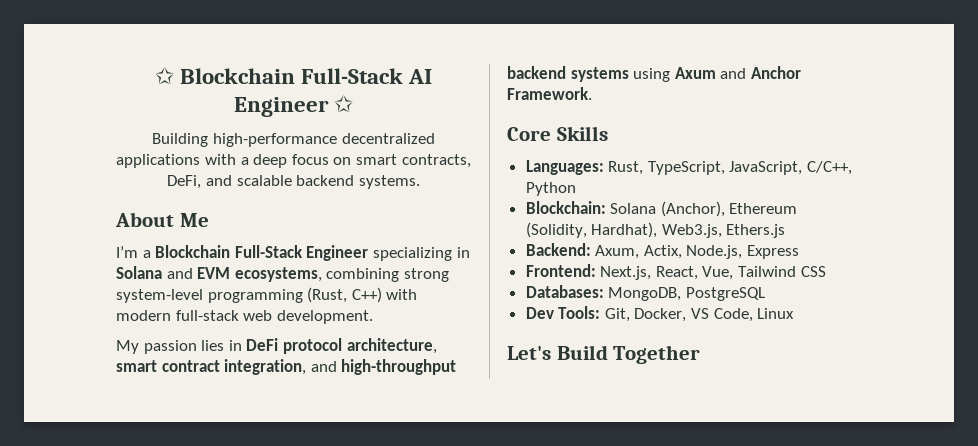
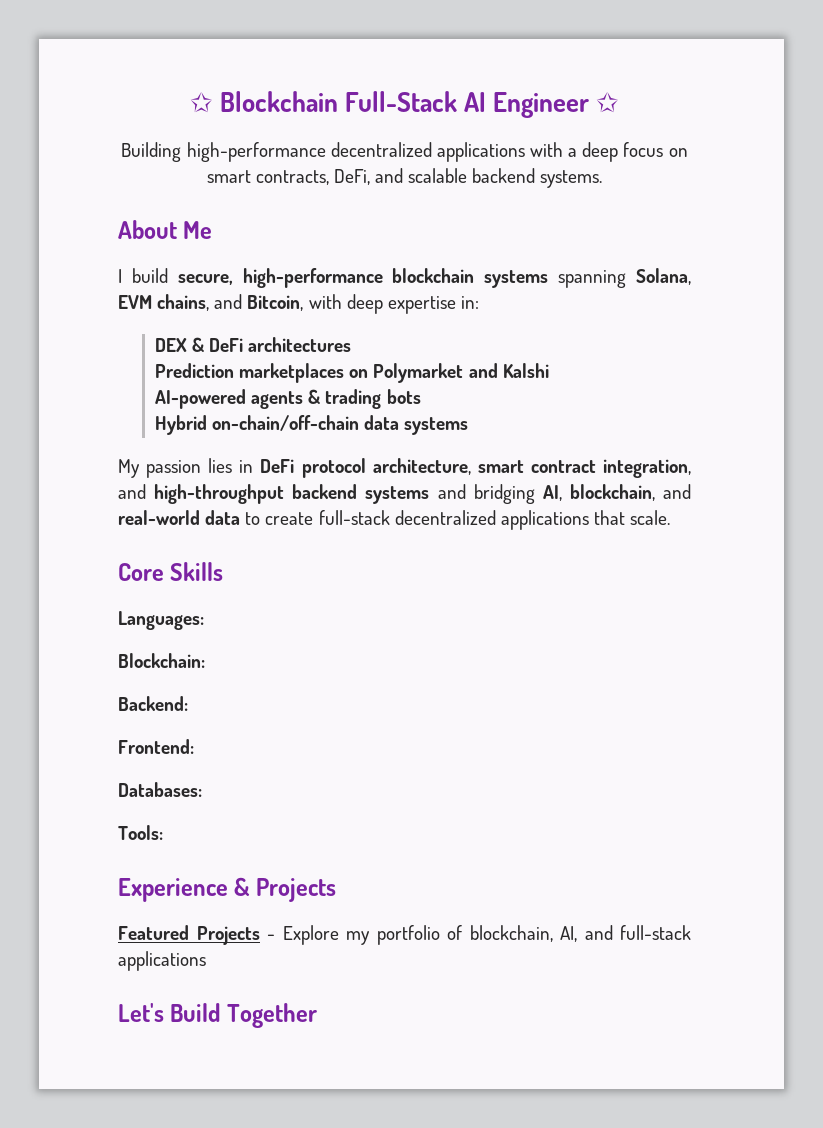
[116,245,470,261] [116,266,449,282] [116,287,418,303] [116,310,373,324] I’m a Blockchain Full-Stack Engineer specializing in Solana and EVM ecosystems, combining strong system-level programming (Rust, C++) with modern full-stack web development. -> [118,268,692,288] [118,294,479,314] [155,337,352,352] [155,363,549,383] [155,389,421,409] [155,415,469,435] I build secure, high-performance blockchain systems spanning Solana, EVM chains, and Bitcoin, with deep expertise in: // DEX & DeFi architectures // Prediction marketplaces on Polymarket and Kalshi // AI-powered agents & trading bots // Hybrid on-chain/off-chain data systems
[633,66,801,82] [507,87,592,100] [507,126,608,141] [525,160,853,175] [525,182,576,196] [525,201,798,217] [525,222,786,238] [525,243,800,259] [525,264,826,280] [525,285,765,301] [525,306,795,322] using Axum and Anchor Framework. // Core Skills // Languages: Rust, TypeScript, JavaScript, C/C++, Python // Blockchain: Solana (Anchor), Ethereum (Solidity, Hardhat), Web3.js, Ethers.js // Backend: Axum, Actix, Node.js, Express // Frontend: Next.js, React, Vue, Tailwind CSS // Databases: MongoDB, PostgreSQL // Dev Tools: Git, Docker, VS Code, Linux -> [437,484,691,504] [118,510,671,530] [118,562,224,581] [118,611,204,630] [118,653,205,668] [118,696,188,711] [118,739,194,754] [118,782,202,797] [118,825,163,840] [118,877,336,902] [118,925,691,945] [118,951,206,971] and bridging AI, blockchain, and real-world data to create full-stack decentralized applications that scale. // Core Skills // Languages: // Blockchain: // Backend: // Frontend: // Databases: // Tools: // Experience & Projects // Featured Projects - Explore my portfolio of blockchain, AI, and full-stack applications

